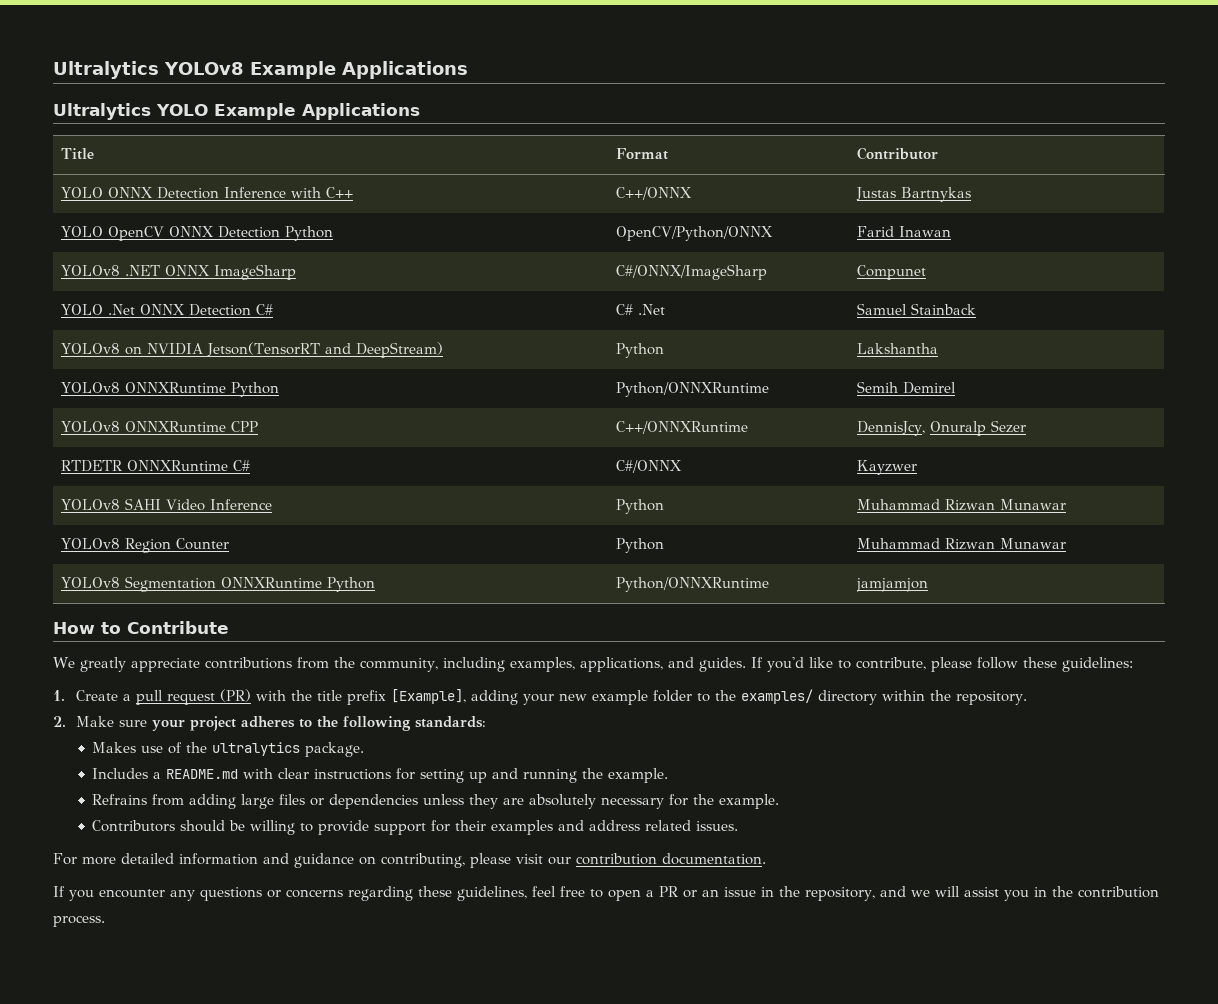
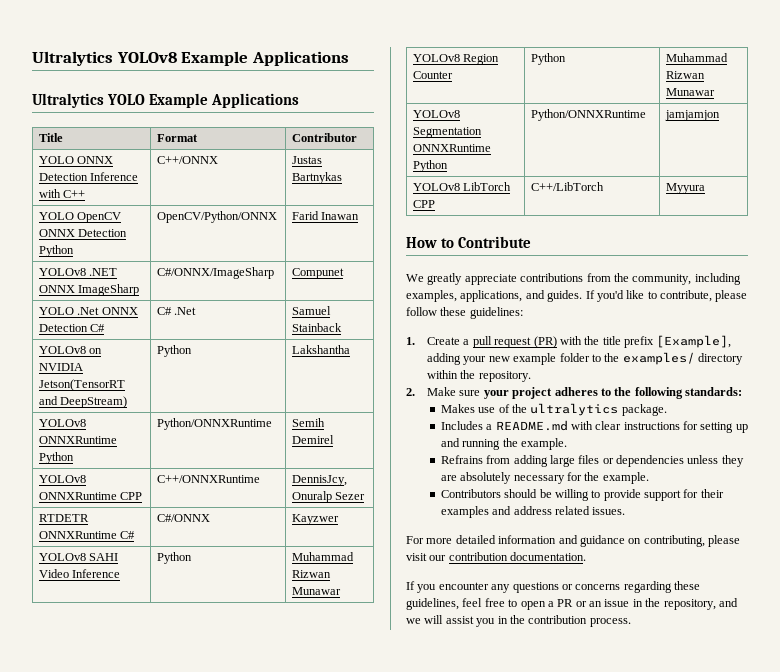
(929, 585) none -> [413,182,512,191] [413,200,436,208] [531,182,605,191] [666,183,706,194] // YOLOv8 LibTorch CPP | C++/LibTorch | Myyura

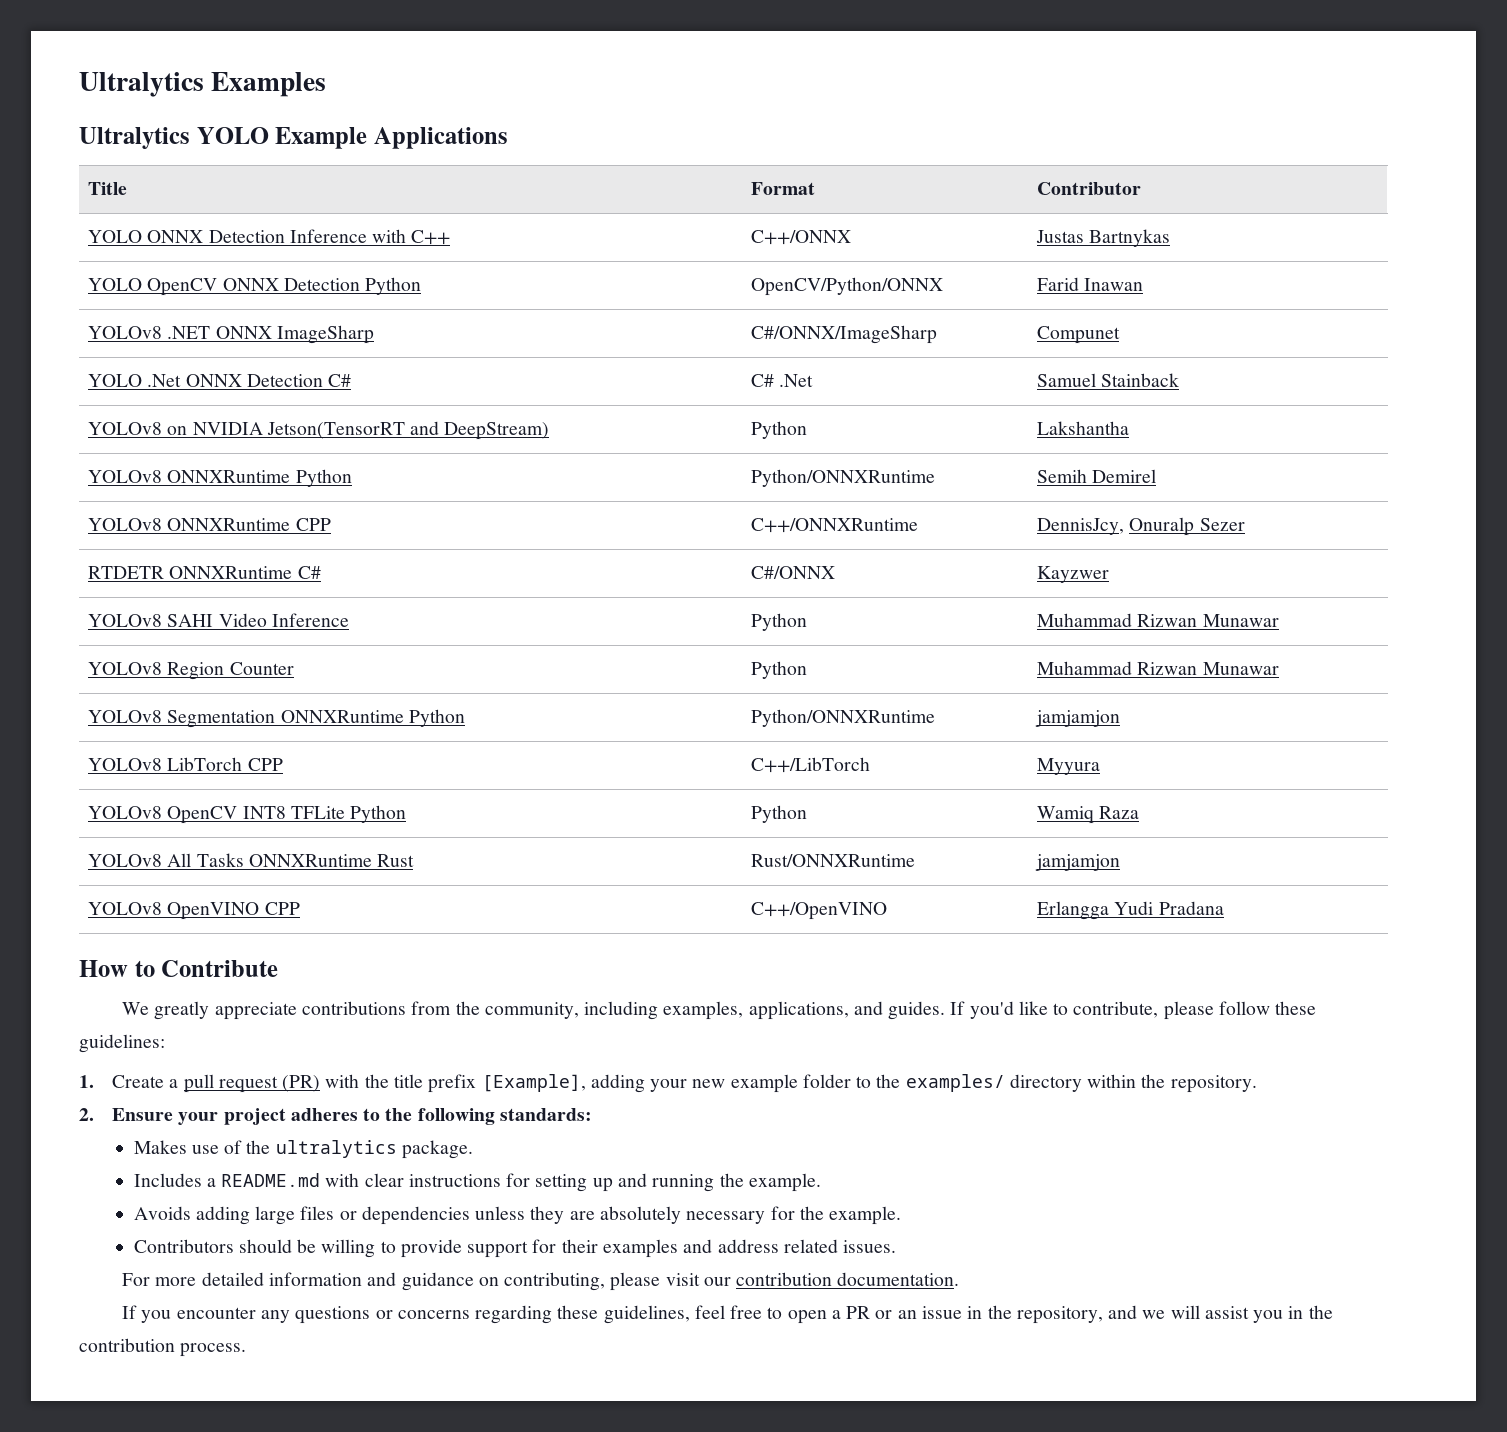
[32,51,349,66] Ultralytics YOLOv8 Example Applications -> [79,72,327,97] Ultralytics Examples
(706, 188) none -> [88,805,407,824] [751,805,808,823] [1037,806,1140,824] [88,853,415,867] [751,854,916,867] [1035,854,1121,871] [88,902,300,920] [751,902,888,920] [1037,901,1224,920] // YOLOv8 OpenCV INT8 TFLite Python | Python | Wamiq Raza // YOLOv8 All Tasks ONNXRuntime Rust | Rust/ONNXRuntime | jamjamjon // YOLOv8 OpenVINO CPP | C++/OpenVINO | Erlangga Yudi Pradana
[427,387,481,396] Make sure -> [112,1108,174,1121] Ensure
[440,455,511,464] Refrains from -> [133,1206,191,1220] Avoids

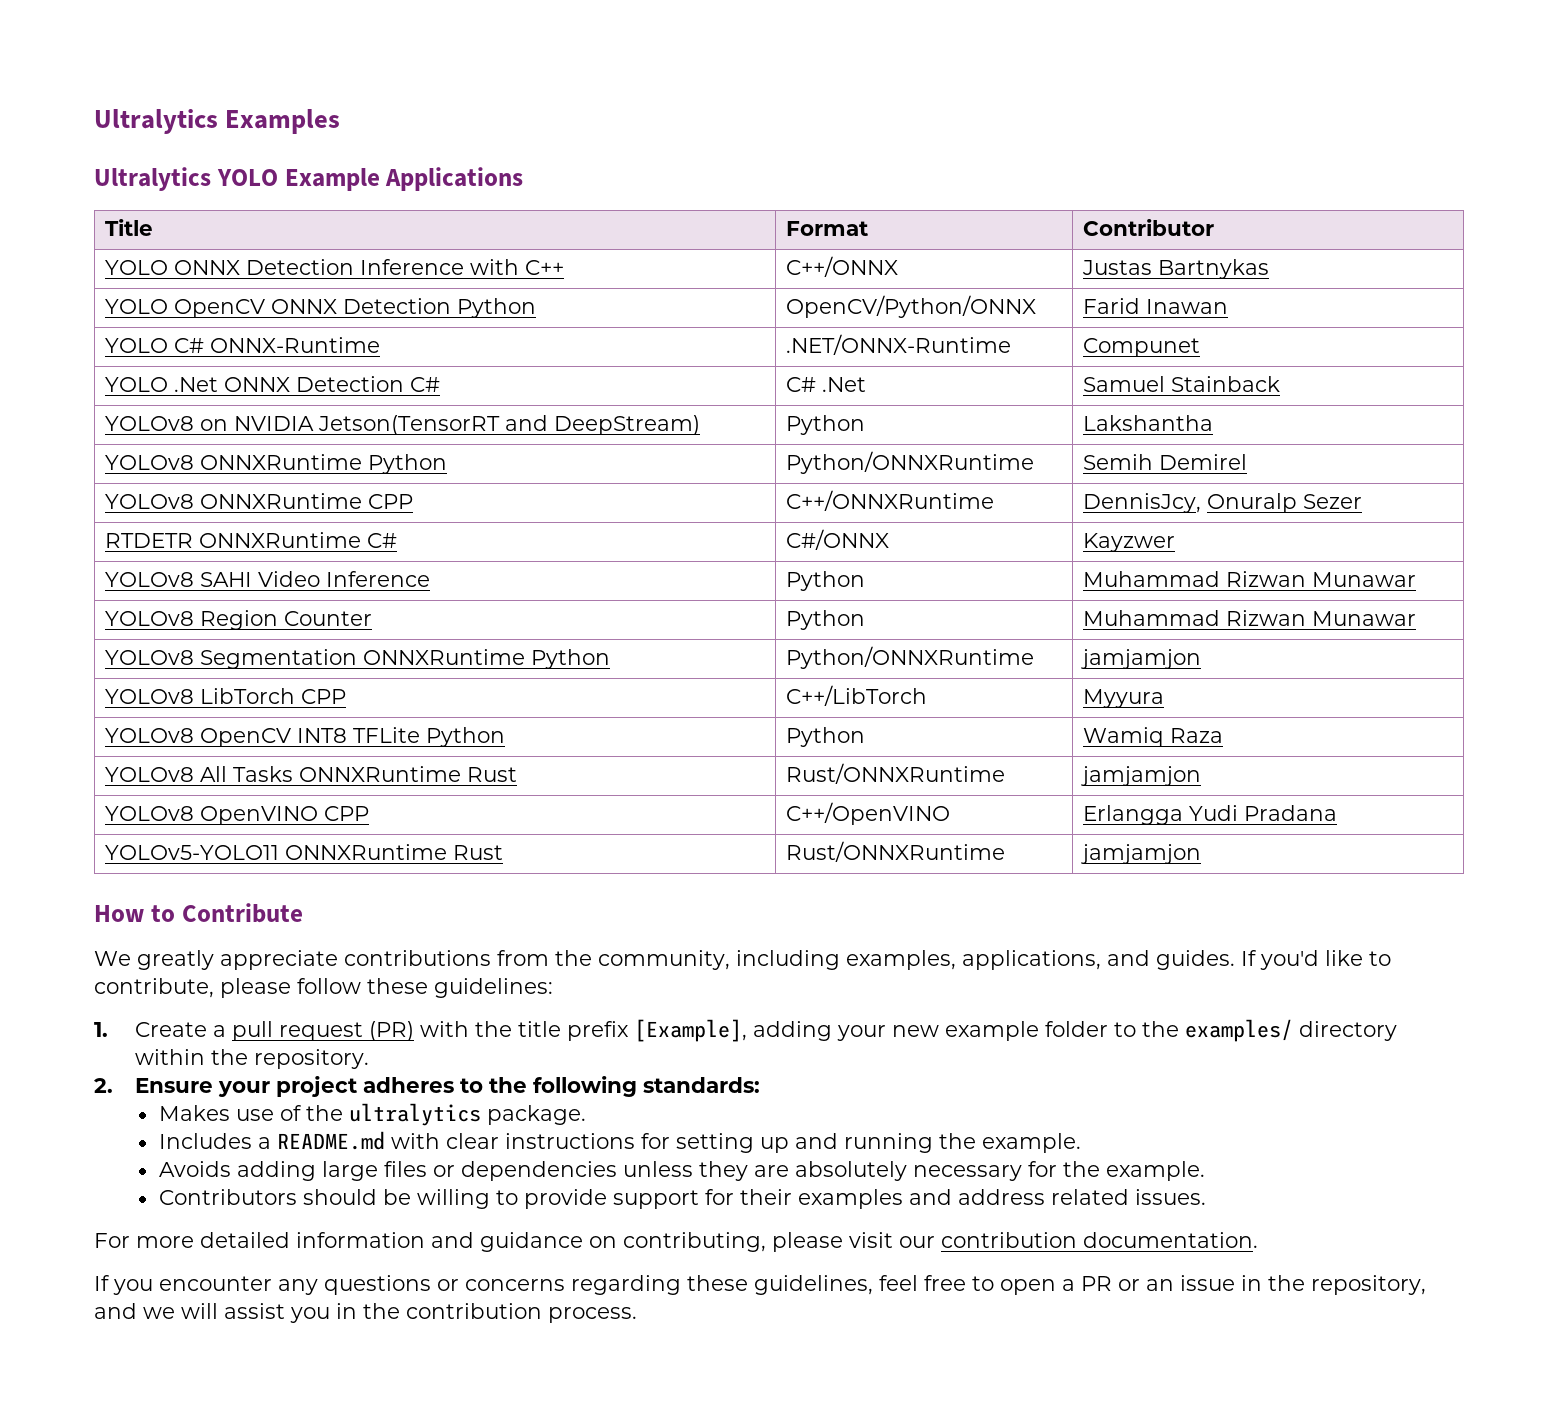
[88,325,374,344] [751,325,938,344] YOLOv8 .NET ONNX ImageSharp | C#/ONNX/ImageSharp -> [104,337,380,353] [785,334,1011,355] YOLO C# ONNX-Runtime | .NET/ONNX-Runtime
(1224, 908) none -> [104,844,503,860] [785,841,1005,862] [1080,844,1201,864] // YOLOv5-YOLO11 ONNXRuntime Rust | Rust/ONNXRuntime | jamjamjon

